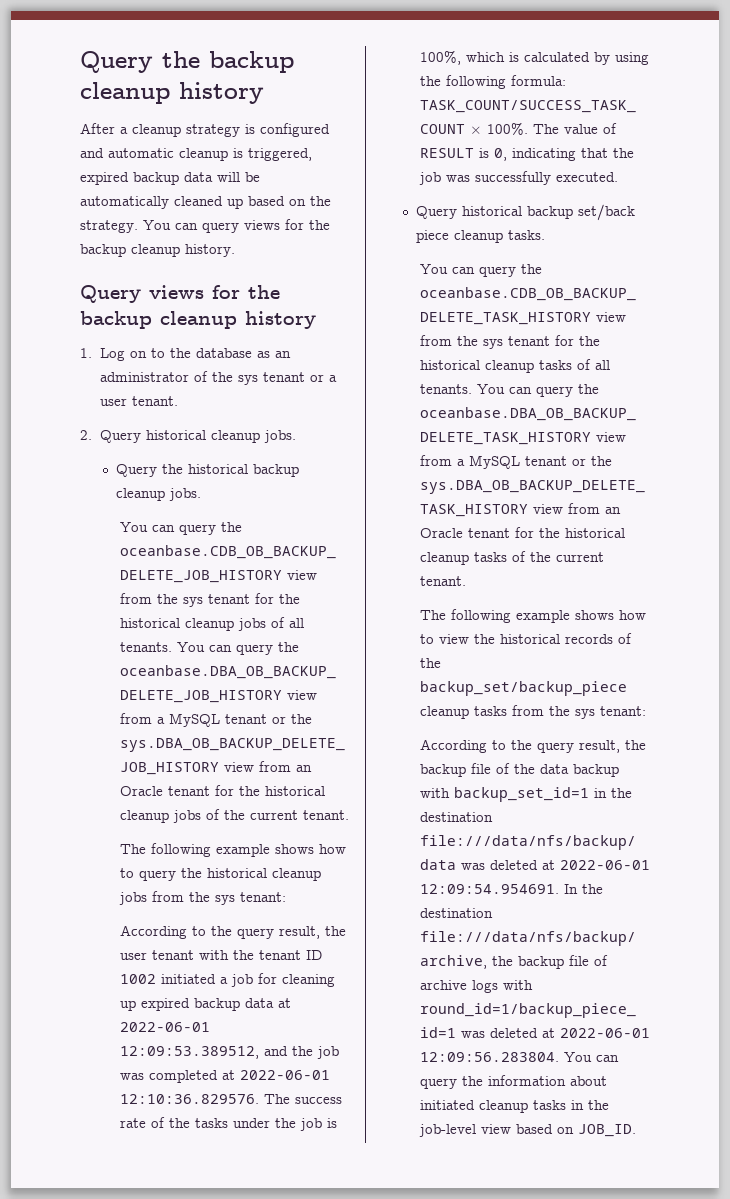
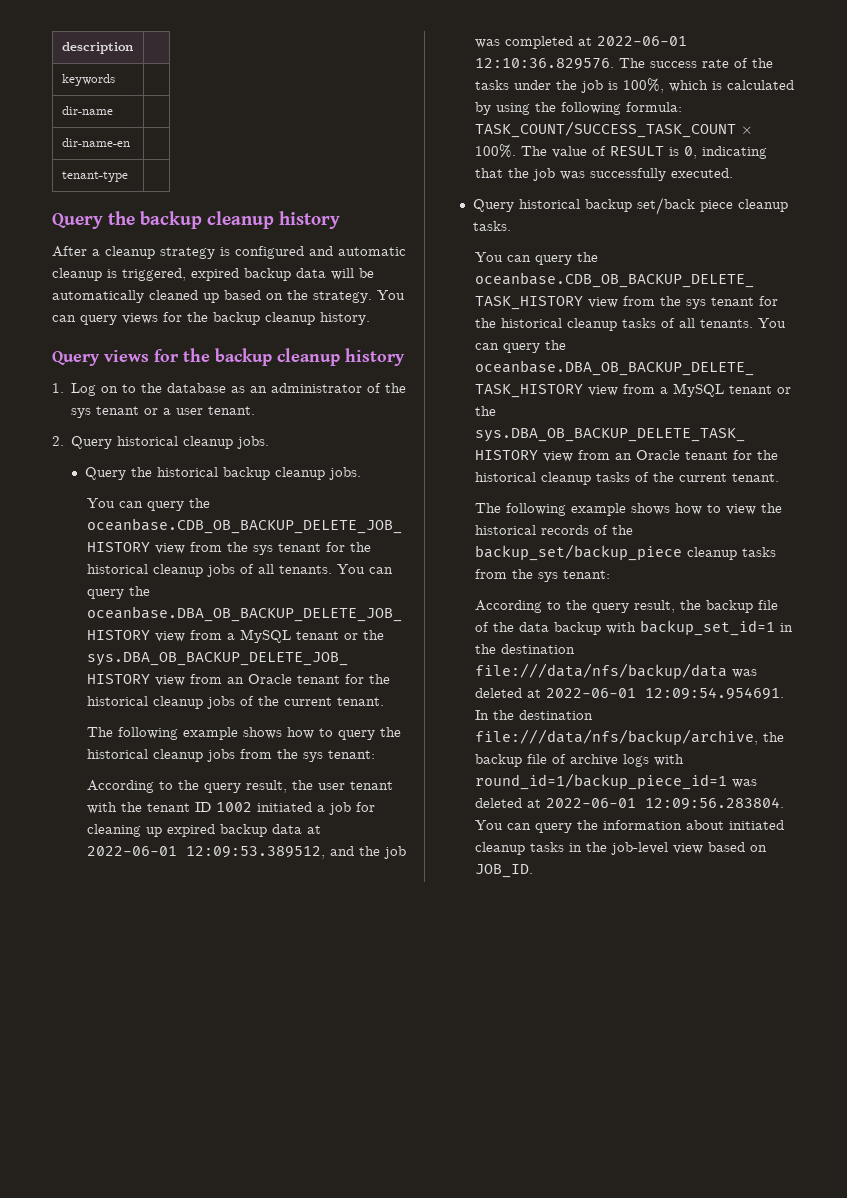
(80, 62) none -> [61,42,133,54] [61,74,115,86] [61,106,113,115] [61,138,130,147] [61,171,128,182] description | // keywords | // dir-name | // dir-name-en | // tenant-type | //

